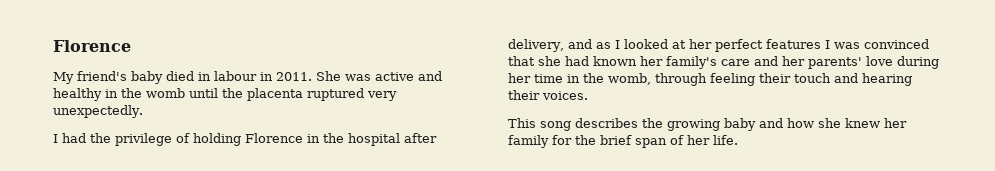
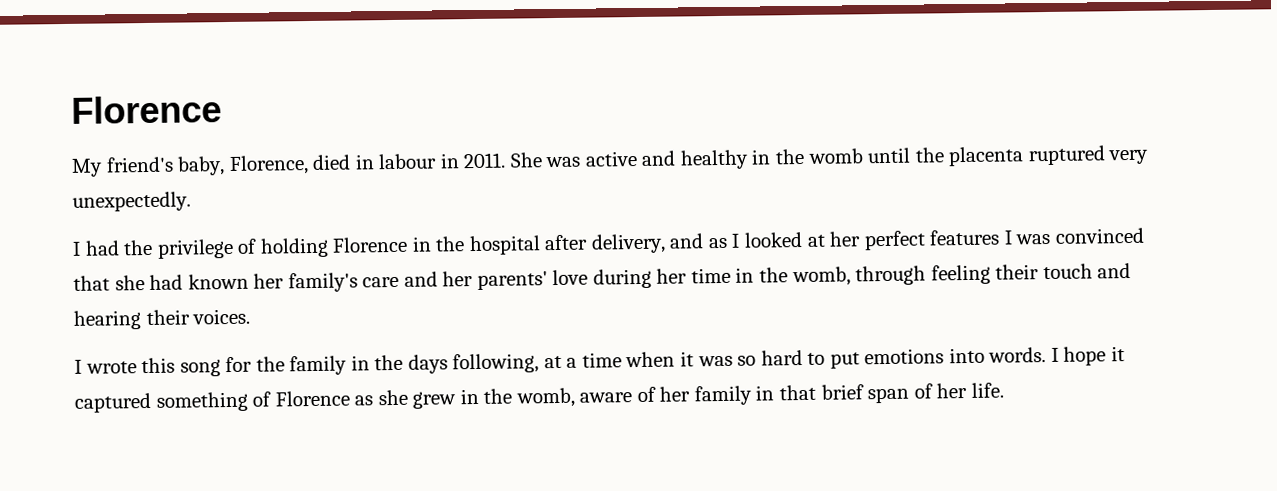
[131,71,163,84] baby -> [177,155,309,176] baby, Florence,
[508,118,907,131] [508,135,596,148] This song describes the growing baby and how she knew her family for the -> [74,346,1125,377] [74,384,817,413] I wrote this song for the family in the days following, at a time when it was so hard to put emotions into words. I hope it captured something of Florence as she grew in the womb, aware of her family in that

